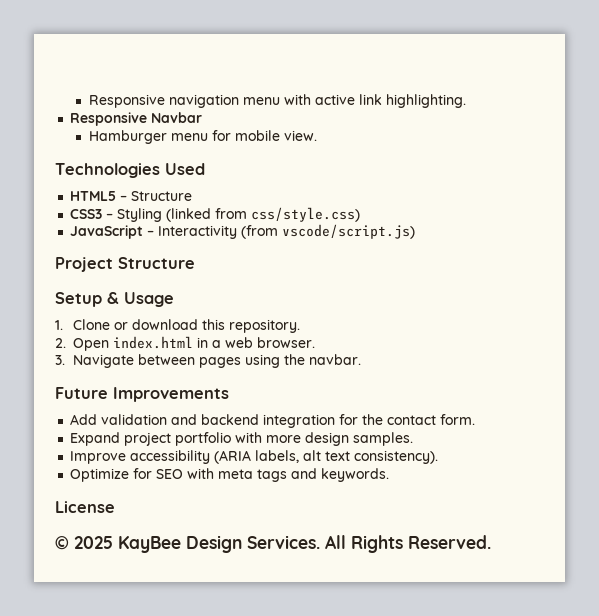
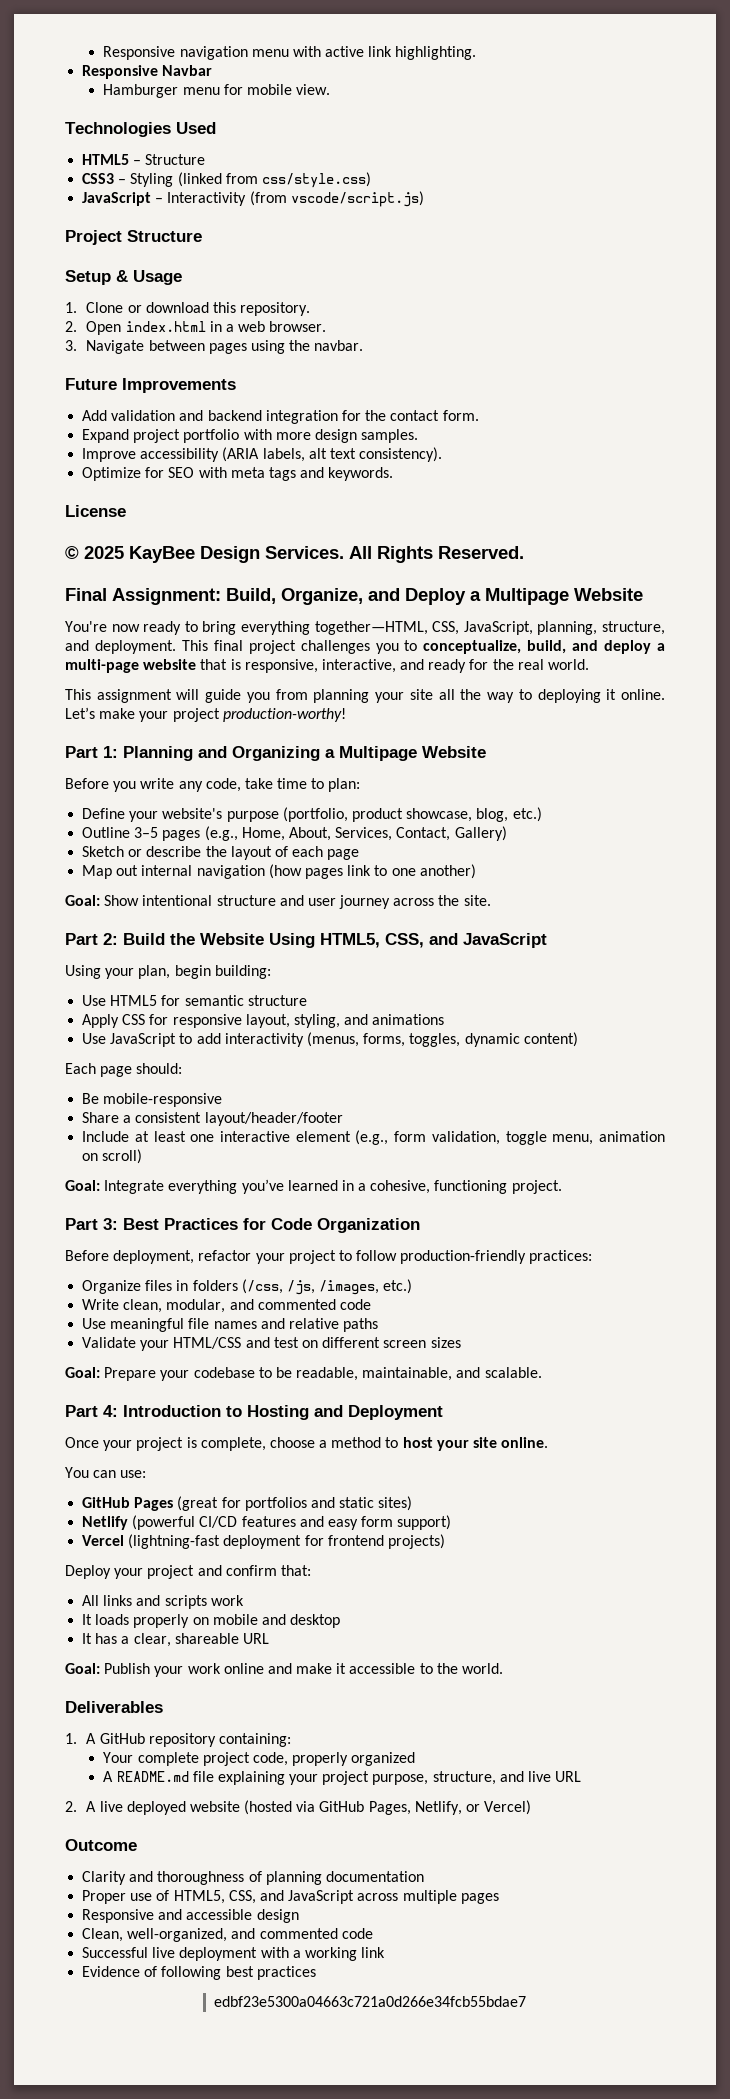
(491, 542) none -> [65,588,643,605] [65,621,666,635] [65,640,665,654] [65,659,590,673] [65,689,666,703] [65,707,346,722] [65,746,486,761] [65,778,361,792] [82,807,542,822] [82,826,507,841] [82,846,360,860] [82,864,476,879] [65,895,491,909] [65,933,547,948] [65,965,271,979] [82,995,307,1006] [82,1014,445,1028] [82,1032,578,1047] [65,1063,183,1077] [82,1093,223,1107] [82,1112,343,1126] [82,1130,666,1145] [82,1149,143,1164] [65,1179,562,1194] [65,1218,420,1233] [65,1250,593,1264] [82,1279,413,1295] [82,1299,371,1313] [82,1318,379,1332] [82,1337,461,1351] [65,1367,542,1381] [65,1405,443,1420] [65,1437,549,1451] [65,1467,147,1478] [82,1496,413,1511] [82,1515,452,1530] [82,1534,445,1549] [65,1565,311,1579] [82,1595,244,1609] [82,1614,341,1628] [82,1633,269,1647] [65,1663,504,1677] [65,1701,163,1713] [65,1733,291,1747] [103,1752,416,1766] [103,1771,582,1785] [65,1800,532,1815] [65,1839,137,1851] [82,1871,424,1885] [82,1890,499,1904] [82,1909,299,1923] [82,1928,373,1942] [82,1947,386,1961] [82,1966,316,1980] [214,1996,527,2007] // Final Assignment: Build, Organize, and Deploy a Multipage Website // You're now ready to bring everything together—HTML, CSS, JavaScript, planning, structure, and deployment. This final project challenges you to conceptualize, build, and deploy a multi-page website that is responsive, interactive, and ready for the real world. // This assignment will guide you from planning your site all the way to deploying it online. Let’s make your project production-worthy! // Part 1: Planning and Organizing a Multipage Website // Before you write any code, take time to plan: // Define your website's purpose (portfolio, product showcase, blog, etc.) // Outline 3–5 pages (e.g., Home, About, Services, Contact, Gallery) // Sketch or describe the layout of each page // Map out internal navigation (how pages link to one another) // Goal: Show intentional structure and user journey across the site. // Part 2: Build the Website Using HTML5, CSS, and JavaScript // Using your plan, begin building: // Use HTML5 for semantic structure // Apply CSS for responsive layout, styling, and animations // Use JavaScript to add interactivity (menus, forms, toggles, dynamic content) // Each page should: // Be mobile-responsive // Share a consistent layout/header/footer // Include at least one interactive element (e.g., form validation, toggle menu, animation on scroll) // Goal: Integrate everything you’ve learned in a cohesive, functioning project. // Part 3: Best Practices for Code Organization // Before deployment, refactor your project to follow production-friendly practices: // Organize files in folders (/css, /js, /images, etc.) // Write clean, modular, and commented code // Use meaningful file names and relative paths // Validate your HTML/CSS and test on different screen sizes // Goal: Prepare your codebase to be readable, maintainable, and scalable. // Part 4: Introduction to Hosting and Deployment // Once your project is complete, choose a method to host your site online. // You can use: // GitHub Pages (great for portfolios and static sites) // Netlify (powerful CI/CD features and easy form support) // Vercel (lightning-fast deployment for frontend projects) // Deploy your project and confirm that: // All links and scripts work // It loads properly on mobile and desktop // It has a clear, shareable URL // Goal: Publish your work online and make it accessible to the world. // Deliverables // 1. A GitHub repository containing: // Your complete project code, properly organized // A README.md file explaining your project purpose, structure, and live URL // 2. A live deployed website (hosted via GitHub Pages, Netlify, or Vercel) // Outcome // Clarity and thoroughness of planning documentation // Proper use of HTML5, CSS, and JavaScript across multiple pages // Responsive and accessible design // Clean, well-organized, and commented code // Successful live deployment with a working link // Evidence of following best practices // edbf23e5300a04663c721a0d266e34fcb55bdae7

